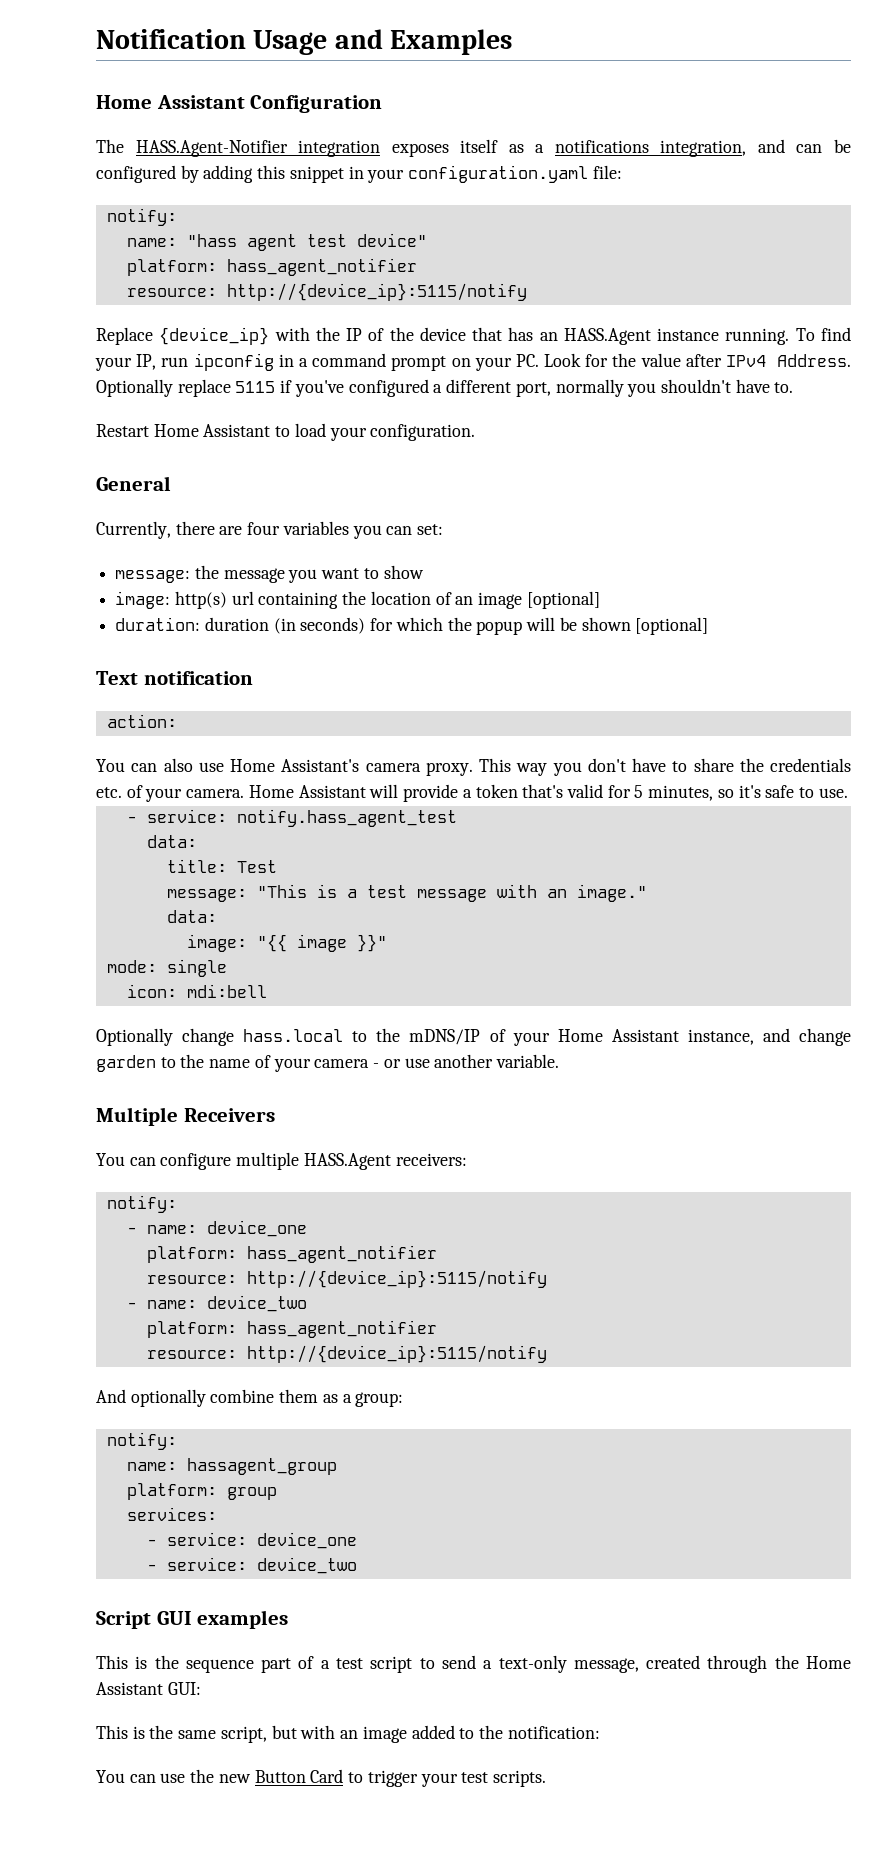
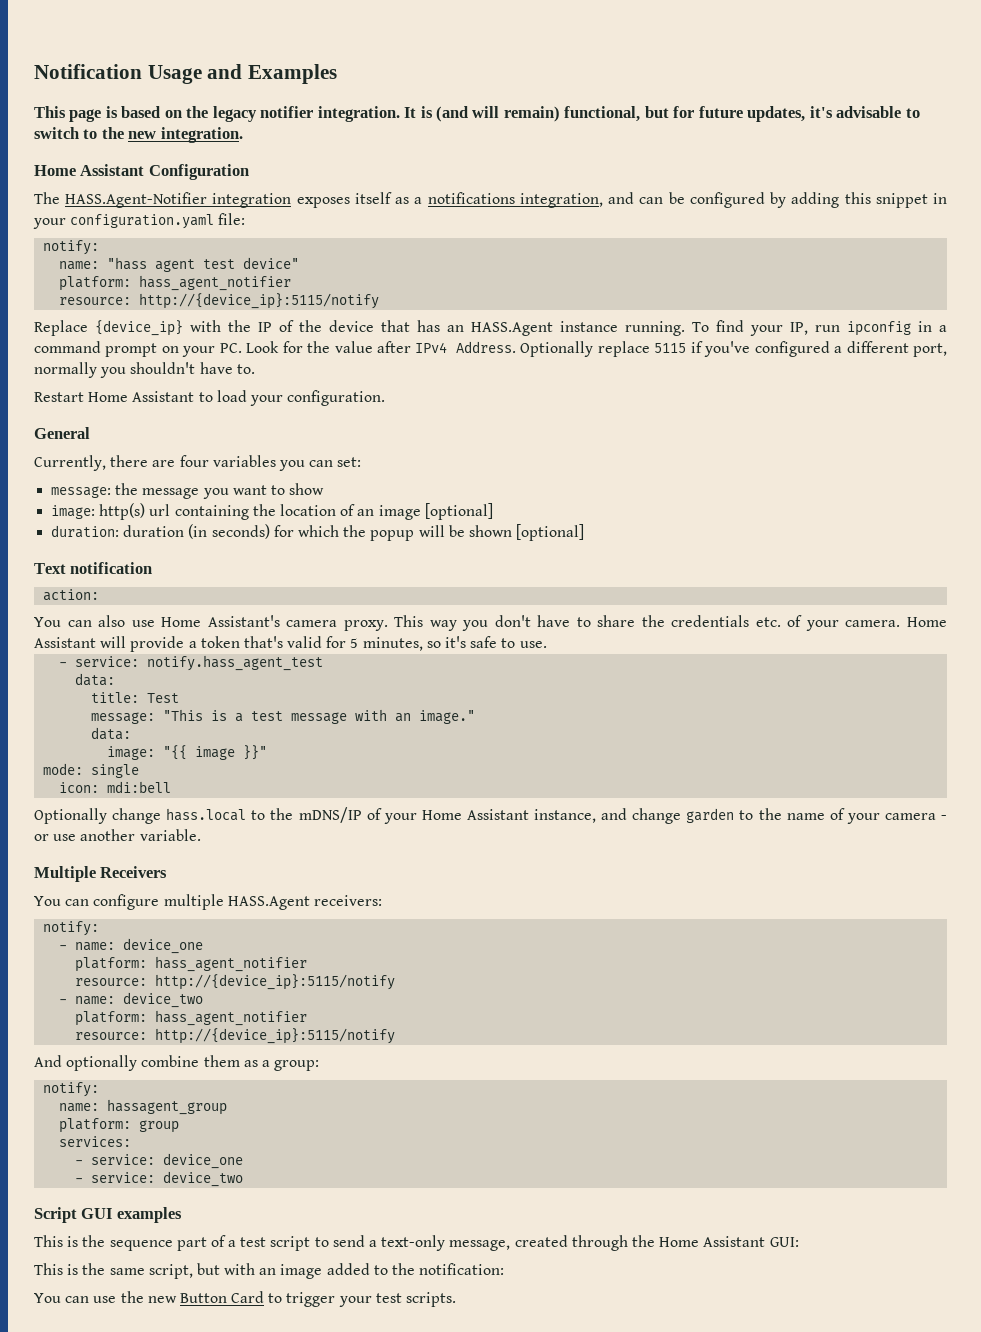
(513, 42) none -> [34,106,920,122] [34,127,243,143] // This page is based on the legacy notifier integration. It is (and will remain) functional, but for future updates, it's advisable to switch to the new integration.

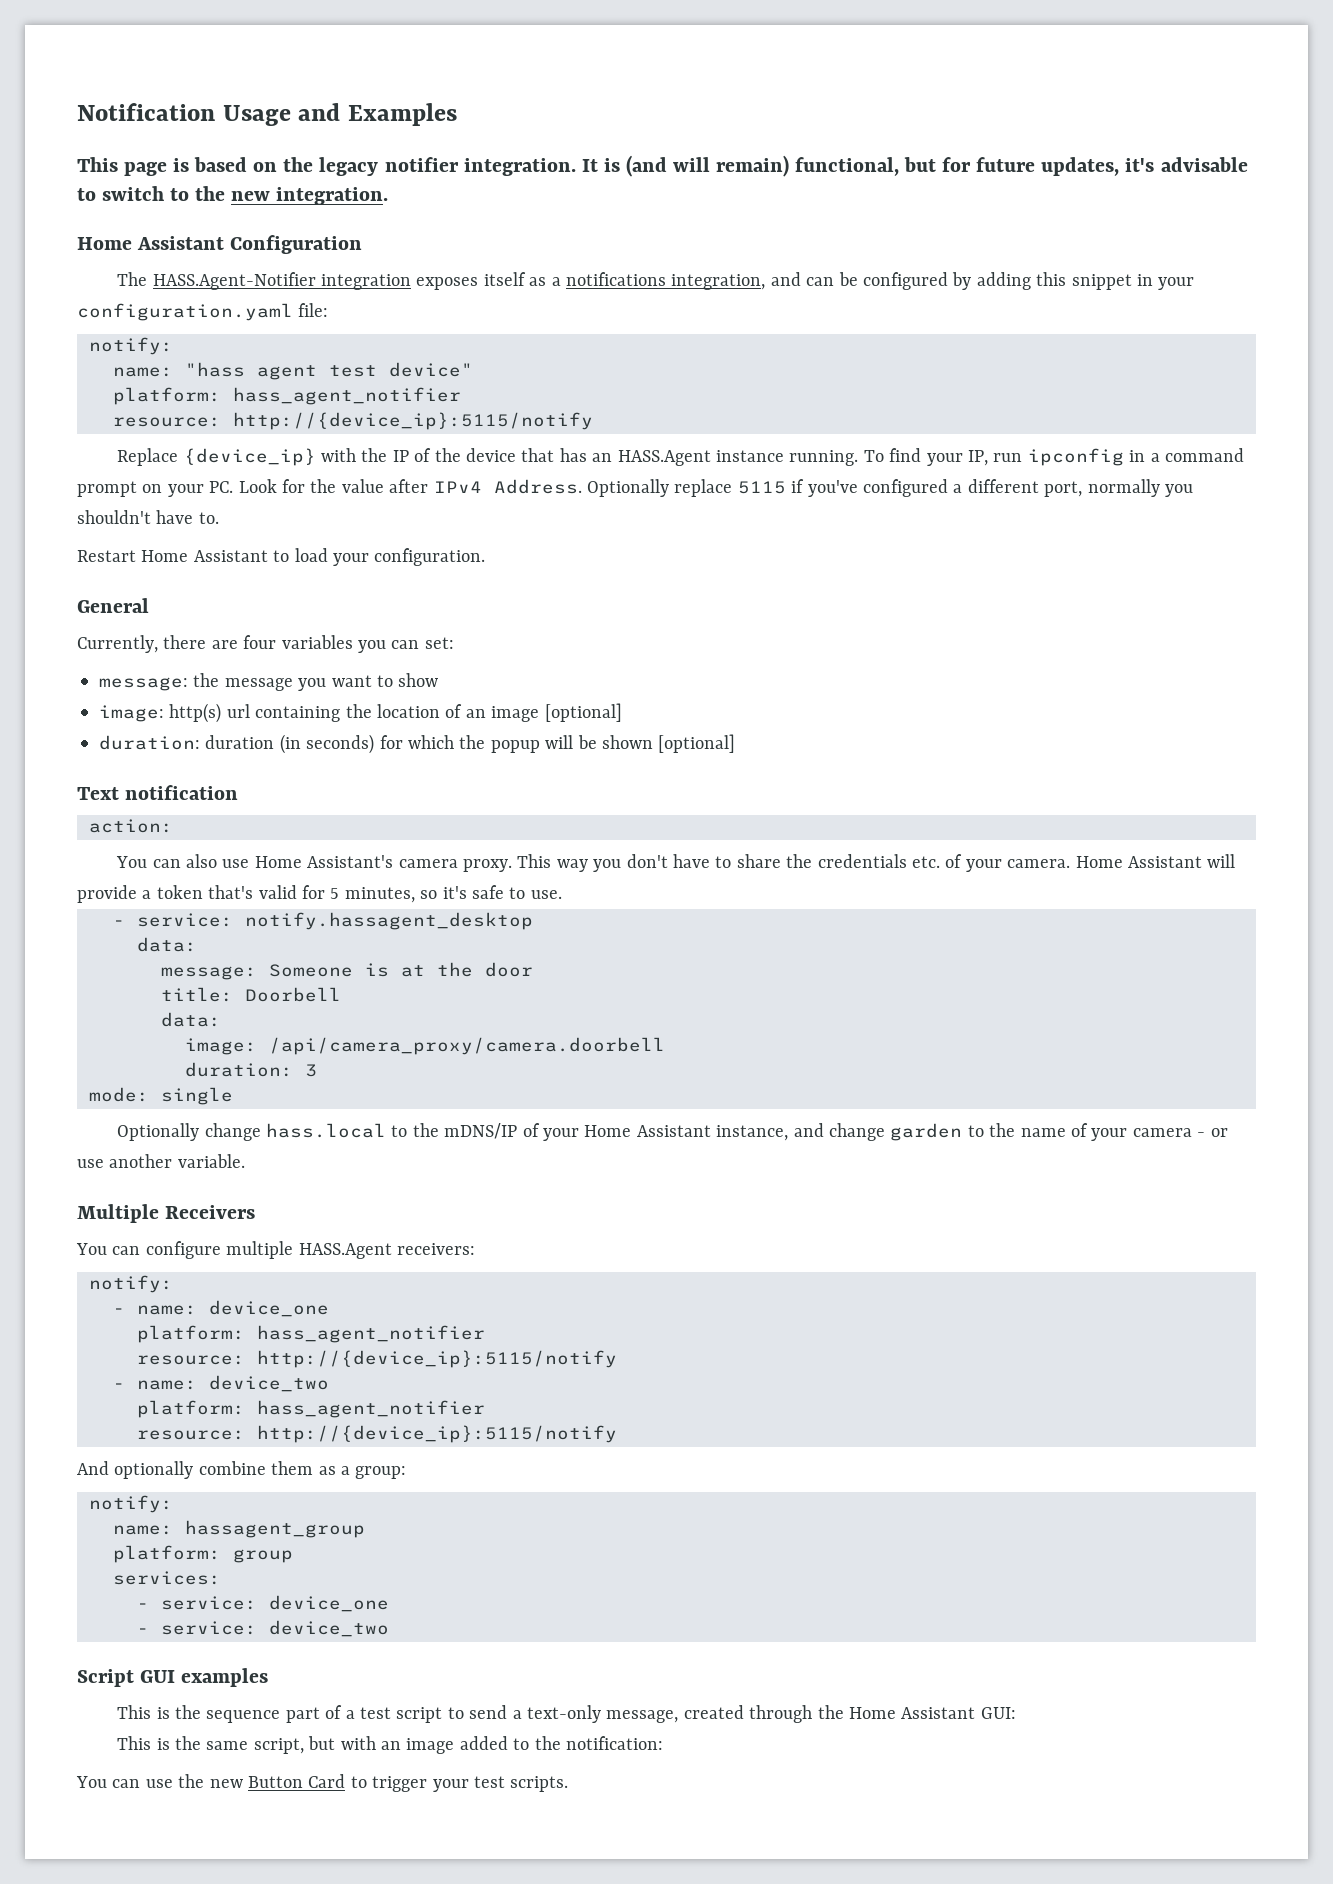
[147,655,324,671] [75,673,116,686] [91,692,180,703] [91,709,476,724] notify.hass_agent_test // data: // title: Test // message: "This is a test message with an image." -> [245,912,533,930] [137,937,197,952] [161,962,533,980] [161,987,341,1002] notify.hassagent_desktop // data: // message: Someone is at the door // title: Doorbell
[163,745,268,760] "{{ image }}" -> [269,1037,665,1055] [185,1062,317,1077] /api/camera_proxy/camera.doorbell // duration: 3
[59,781,172,793] // icon: mdi:bell -> (233, 1096) none

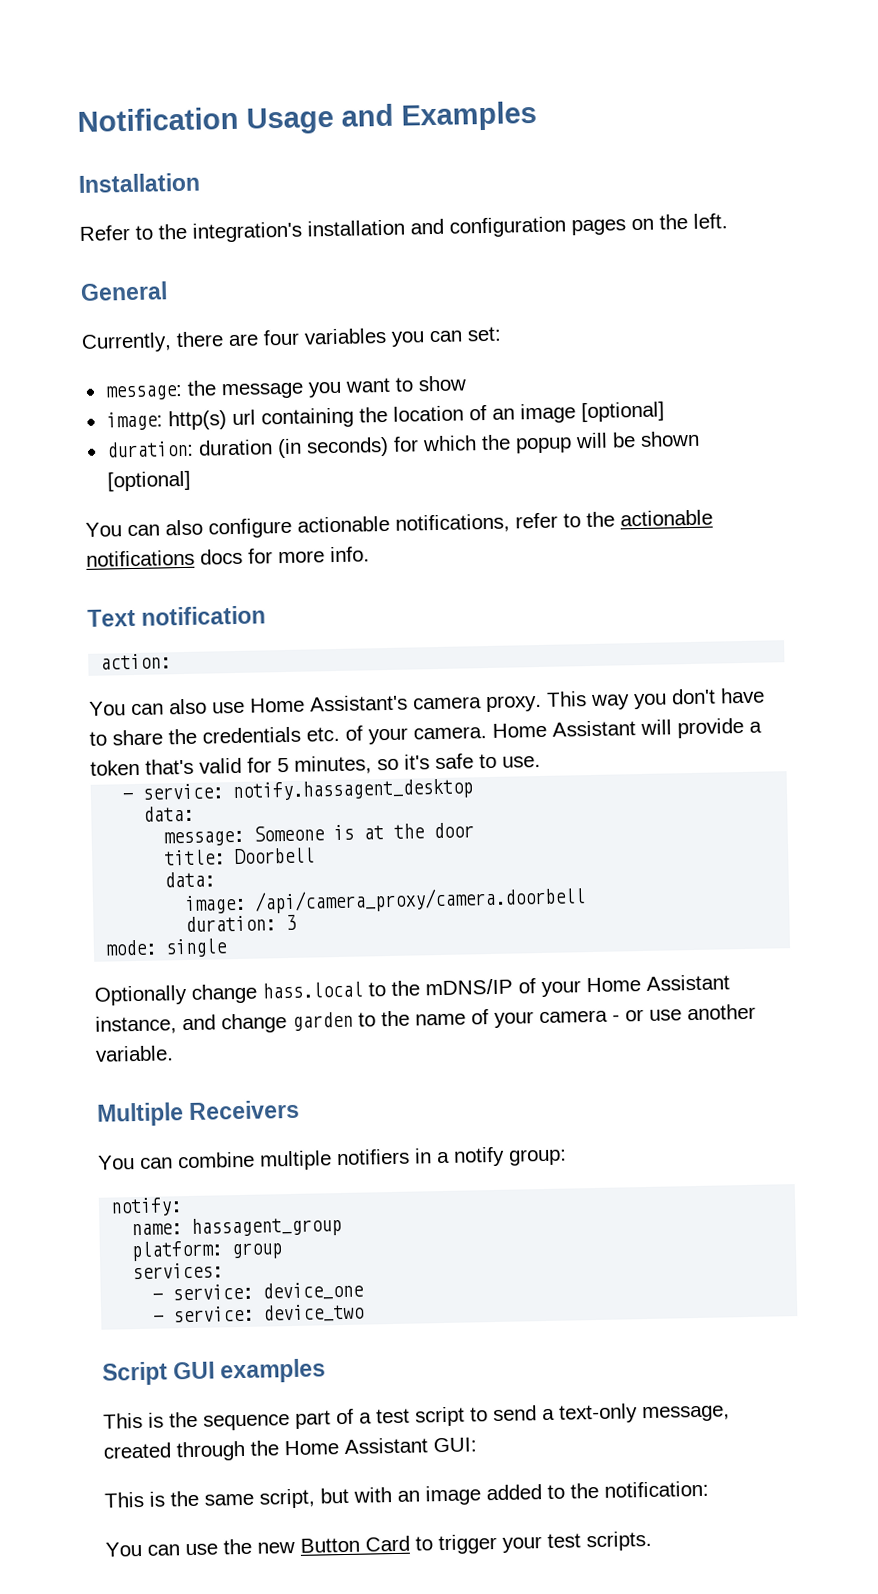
[77,155,1248,177] [77,186,389,205] [77,235,363,254] [117,272,1195,290] [77,303,329,321] [89,337,173,355] [113,362,473,380] [113,387,461,405] [113,412,593,430] [117,448,1245,466] [77,479,1193,497] [77,510,219,524] [77,548,486,566] This page is based on the legacy notifier integration. It is (and will remain) functional, but for future updates, it's advisable to switch to the new integration. // Home Assistant Configuration // The HASS.Agent-Notifier integration exposes itself as a notifications integration, and can be configured by adding this snippet in your configuration.yaml file: // notify: // name: "hass agent test device" // platform: hass_agent_notifier // resource: http://{device_ip}:5115/notify // Replace {device_ip} with the IP of the device that has an HASS.Agent instance running. To find your IP, run ipconfig in a command prompt on your PC. Look for the value after IPv4 Address. Optionally replace 5115 if you've configured a different port, normally you shouldn't have to. // Restart Home Assistant to load your configuration. -> [78,172,200,193] [79,213,728,243] Installation // Refer to the integration's installation and configuration pages on the left.
(736, 743) none -> [85,509,713,539] [86,546,370,567] // You can also configure actionable notifications, refer to the actionable notifications docs for more info.
[145,1241,475,1259] [89,1275,173,1293] [113,1300,329,1317] [137,1325,485,1343] [137,1350,617,1368] [113,1375,329,1392] [137,1400,485,1418] [137,1425,617,1443] [77,1461,350,1479] configure multiple HASS.Agent receivers: // notify: // - name: device_one // platform: hass_agent_notifier // resource: http://{device_ip}:5115/notify // - name: device_two // platform: hass_agent_notifier // resource: http://{device_ip}:5115/notify // And optionally combine them as a -> [177,1146,505,1171] combine multiple notifiers in a notify

